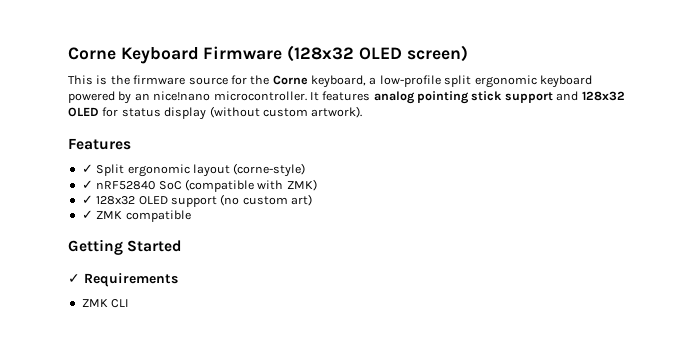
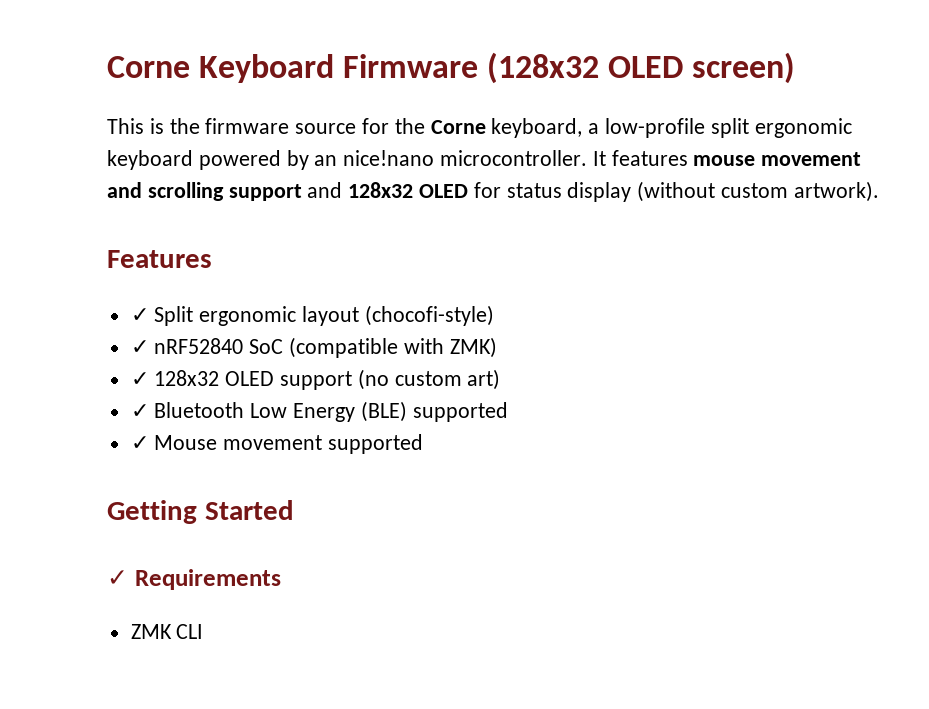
[373,91,503,104] analog pointing stick -> [693,152,862,166] [107,182,224,201] mouse movement and scrolling
[233,163,306,177] (corne-style) -> [364,305,494,326] (chocofi-style)
[96,210,191,222] ZMK compatible -> [154,401,508,422] [130,434,424,454] Bluetooth Low Energy (BLE) supported // ✓ Mouse movement supported

